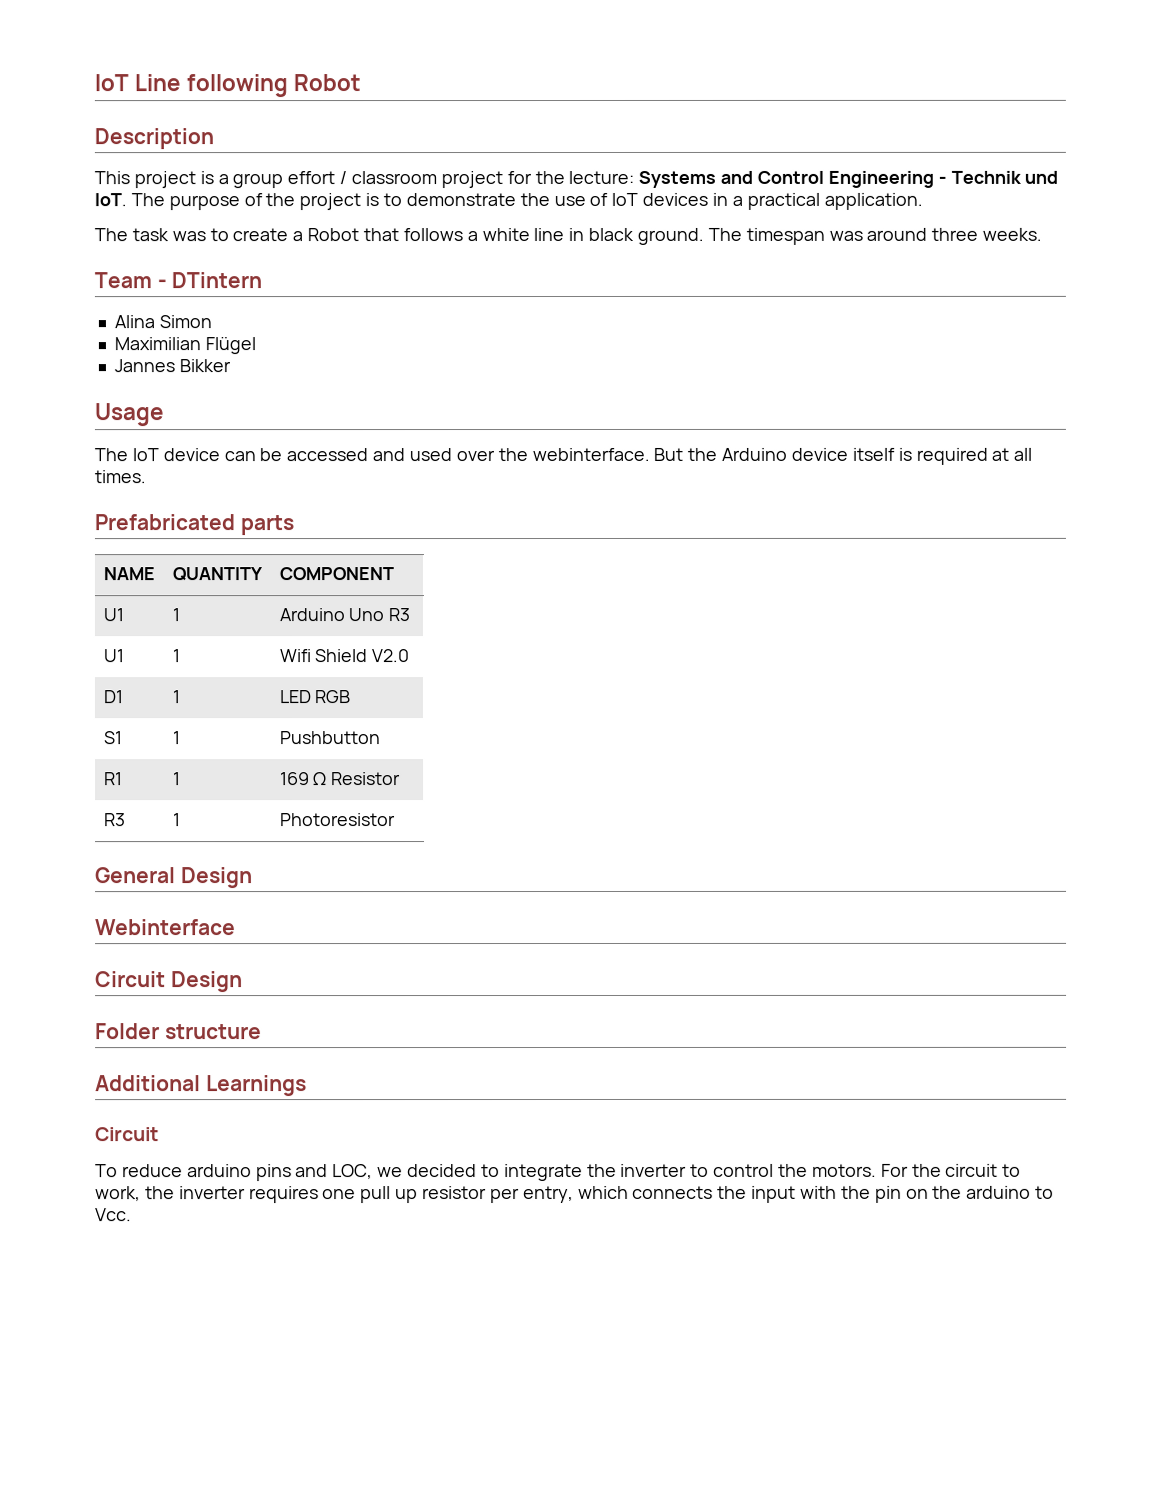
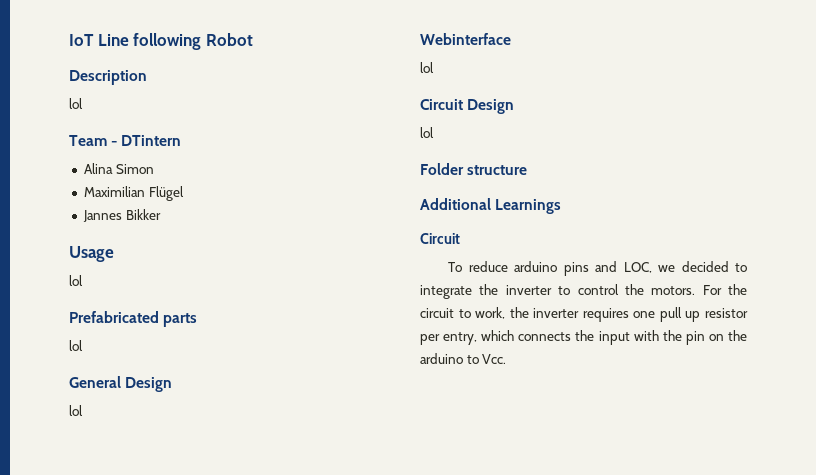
[94,170,1059,189] [94,192,923,211] [94,227,1043,245] This project is a group effort / classroom project for the lecture: Systems and Control Engineering - Technik und IoT. The purpose of the project is to demonstrate the use of IoT devices in a practical application. // The task was to create a Robot that follows a white line in black ground. The timespan was around three weeks. -> [69,98,83,109] lol
[94,447,1033,465] [94,470,146,484] [94,514,294,536] [102,567,155,581] [171,567,262,582] [278,567,394,581] [102,608,124,622] [171,608,180,622] [278,608,411,622] [102,649,124,663] [171,649,180,663] [278,649,410,663] [102,690,123,704] [171,690,180,704] [278,690,351,704] [102,731,122,745] [171,731,180,745] [278,731,380,745] [103,772,123,786] [172,772,181,786] [279,772,402,786] [103,813,126,827] [172,813,181,827] [279,813,396,827] The IoT device can be accessed and used over the webinterface. But the Arduino device itself is required at all times. // Prefabricated parts // NAME | QUANTITY | COMPONENT // U1 | 1 | Arduino Uno R3 // U1 | 1 | Wifi Shield V2.0 // D1 | 1 | LED RGB // S1 | 1 | Pushbutton // R1 | 1 | 169 Ω Resistor // R3 | 1 | Photoresistor -> [69,275,83,286] [69,311,198,327] [69,340,83,351] lol // Prefabricated parts // lol
(253, 878) none -> [69,405,83,416] // lol
(236, 927) none -> [420,62,434,73] // lol
(243, 982) none -> [420,127,434,138] // lol

